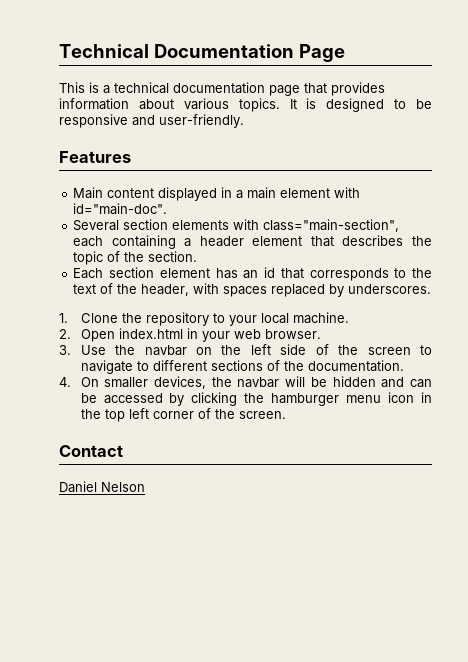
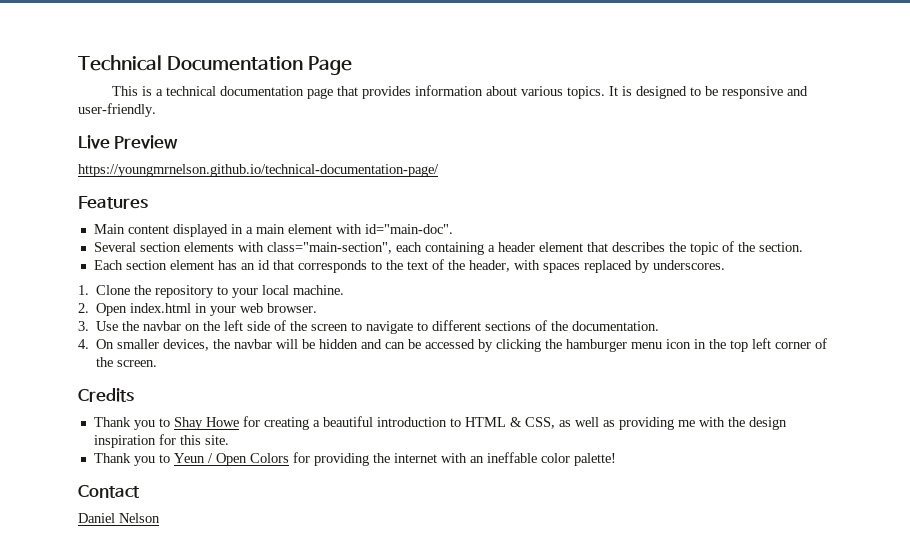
(244, 121) none -> [78,135,179,149] [78,164,439,177] // Live Preview // https://youngmrnelson.github.io/technical-documentation-page/
(286, 415) none -> [78,388,134,402] [93,416,787,430] [93,434,229,448] [93,452,616,466] // Credits // Thank you to Shay Howe for creating a beautiful introduction to HTML & CSS, as well as providing me with the design inspiration for this site. // Thank you to Yeun / Open Colors for providing the internet with an ineffable color palette!

